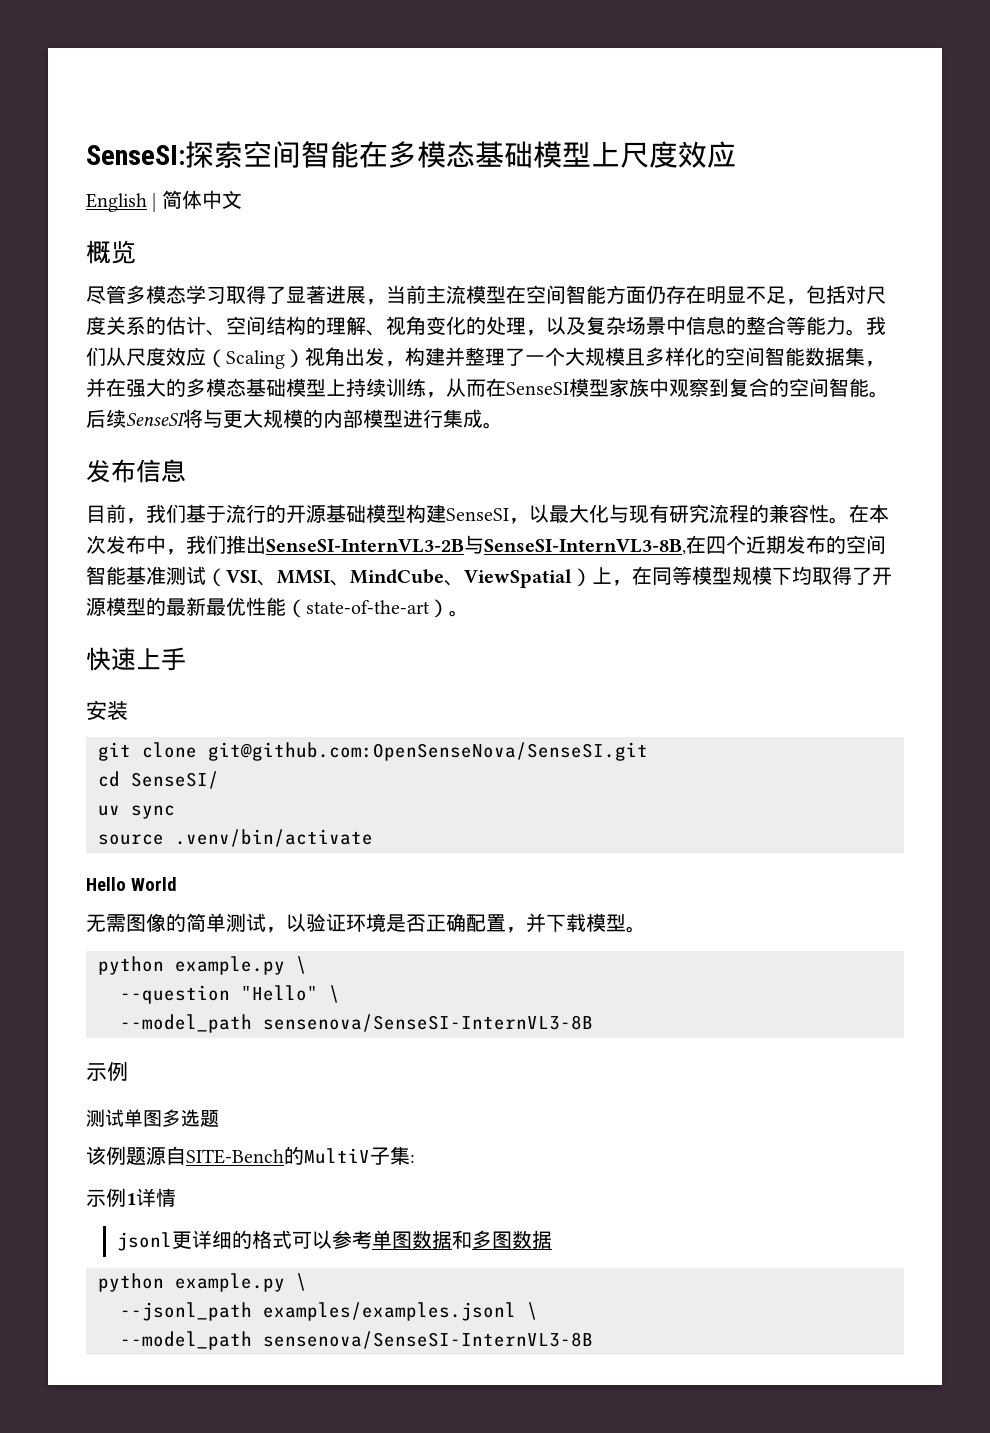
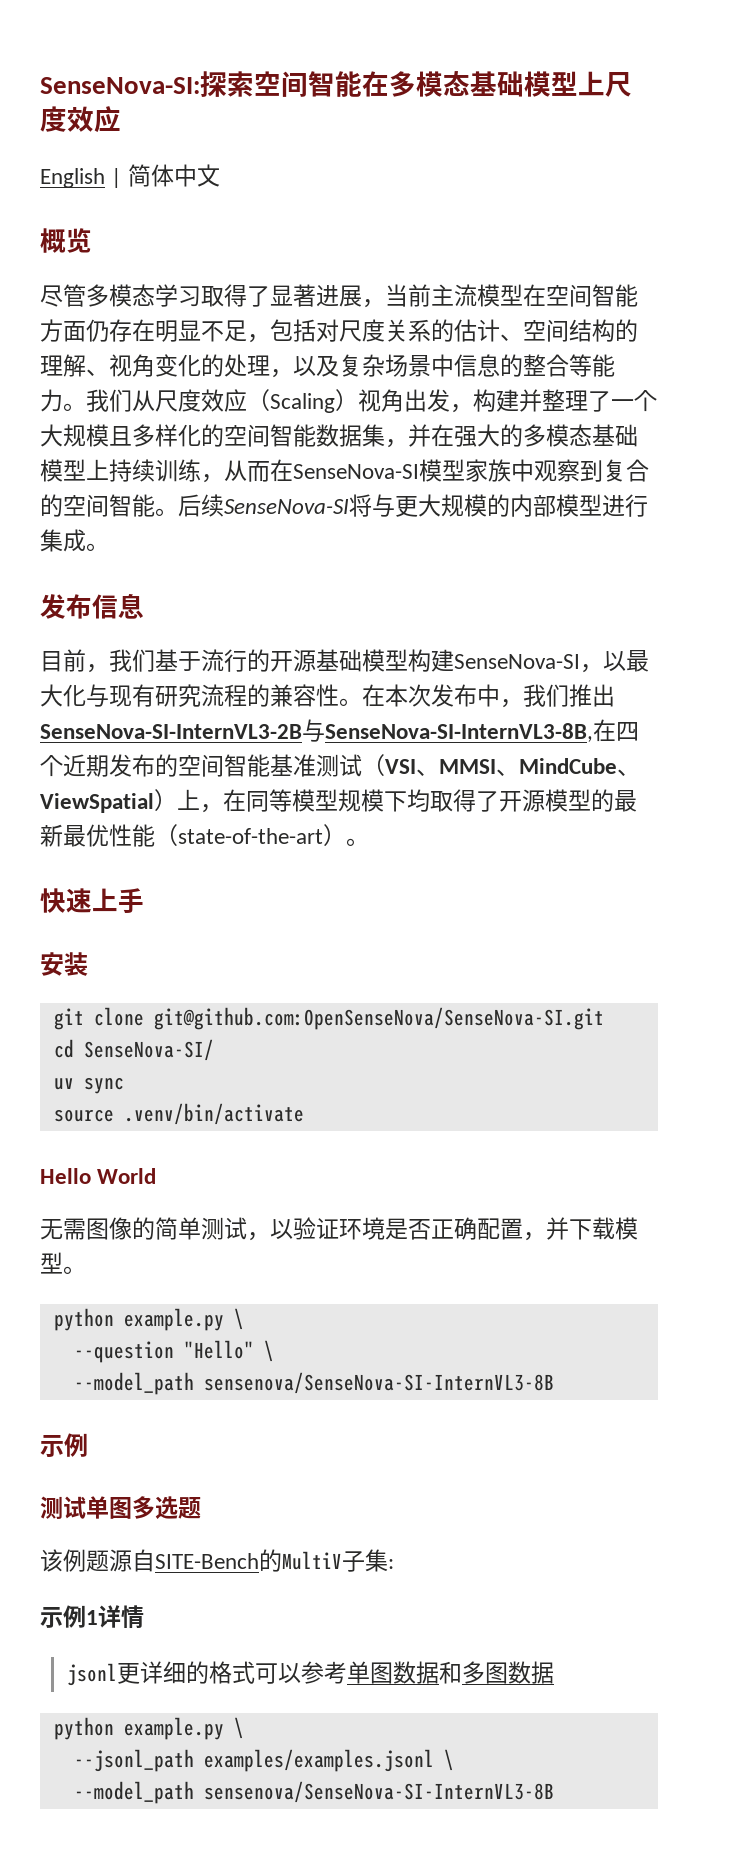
[86,145,185,165] SenseSI: -> [40,77,200,94] SenseNova-SI:
[506,382,569,395] SenseSI -> [293,464,419,479] SenseNova-SI
[126,413,185,426] SenseSI -> [224,499,349,514] SenseNova-SI
[446,508,509,521] SenseSI -> [454,654,580,669] SenseNova-SI
[266,535,686,555] SenseSI-InternVL3-2B与SenseSI-InternVL3-8B, -> [40,719,593,742] SenseNova-SI-InternVL3-2B与SenseNova-SI-InternVL3-8B,
[208,742,648,761] git@github.com:OpenSenseNova/SenseSI.git -> [153,1007,604,1030] git@github.com:OpenSenseNova/SenseNova-SI.git
[131,771,219,789] SenseSI/ -> [83,1039,214,1061] SenseNova-SI/
[263,1014,593,1032] sensenova/SenseSI-InternVL3-8B -> [203,1372,554,1394] sensenova/SenseNova-SI-InternVL3-8B
[263,1331,593,1349] sensenova/SenseSI-InternVL3-8B -> [203,1781,554,1803] sensenova/SenseNova-SI-InternVL3-8B

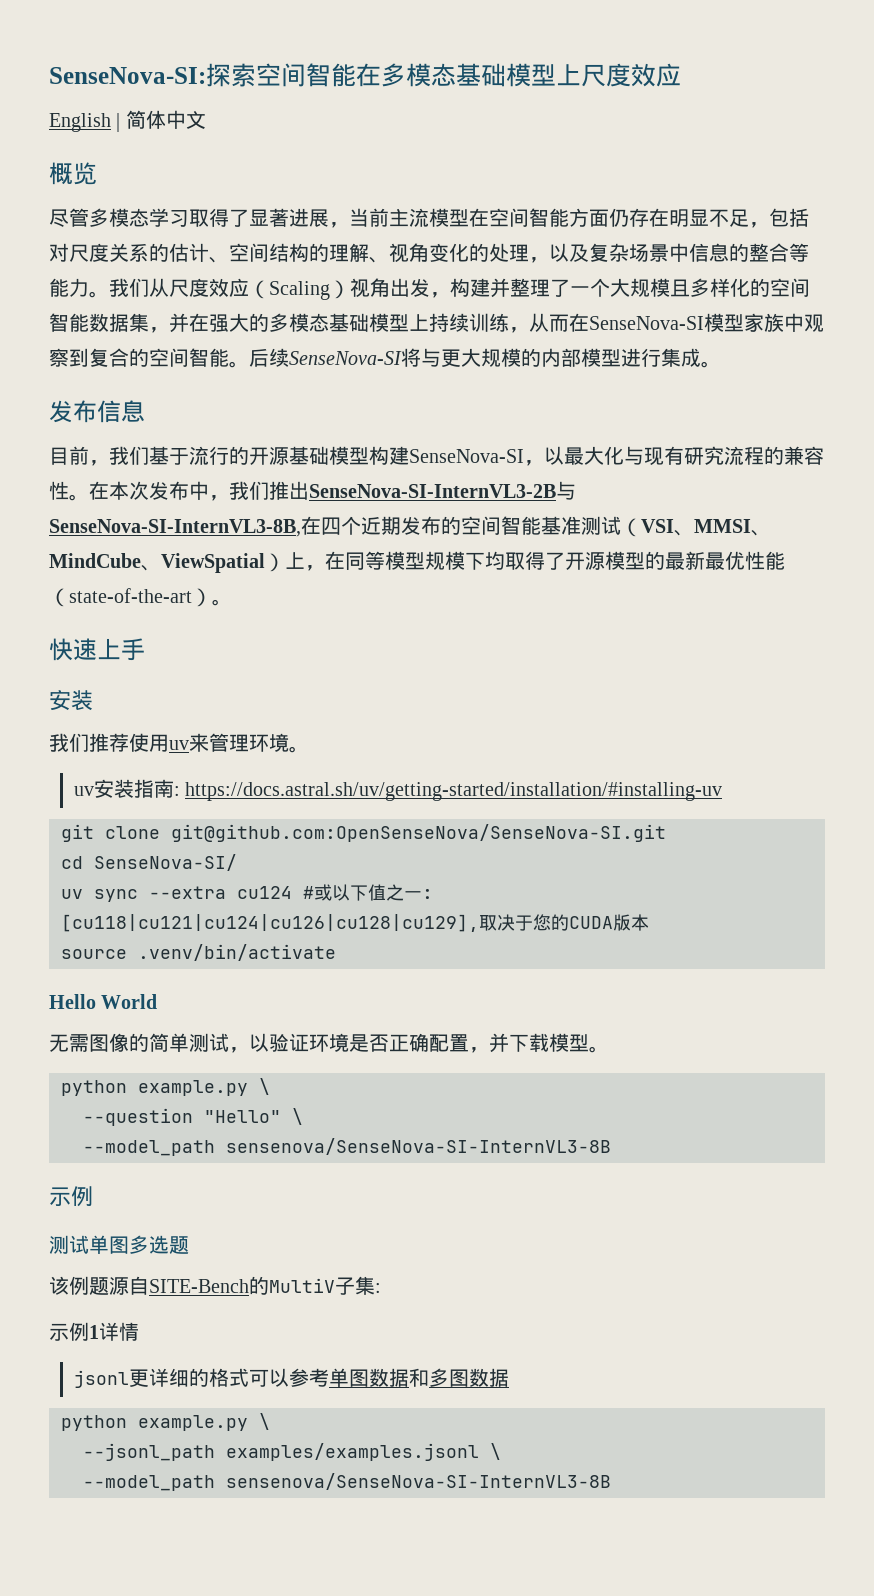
(88, 964) none -> [49,733,309,753] [73,779,723,801] // 我们推荐使用uv来管理环境。 // uv安装指南: https://docs.astral.sh/uv/getting-started/installation/#installing-uv
(124, 1085) none -> [149,884,433,901] [61,914,649,932] --extra cu124 #或以下值之一: [cu118|cu121|cu124|cu126|cu128|cu129],取决于您的CUDA版本

